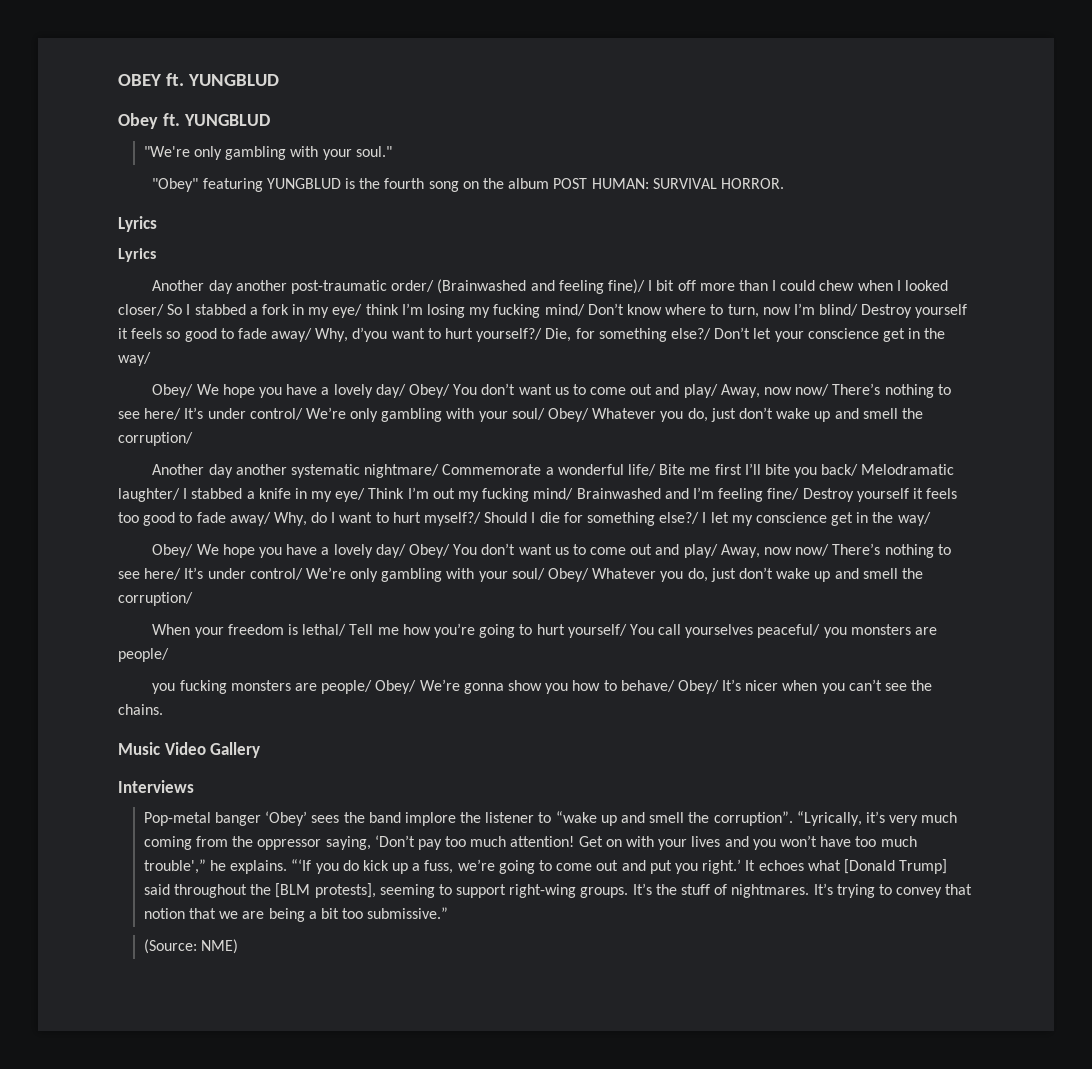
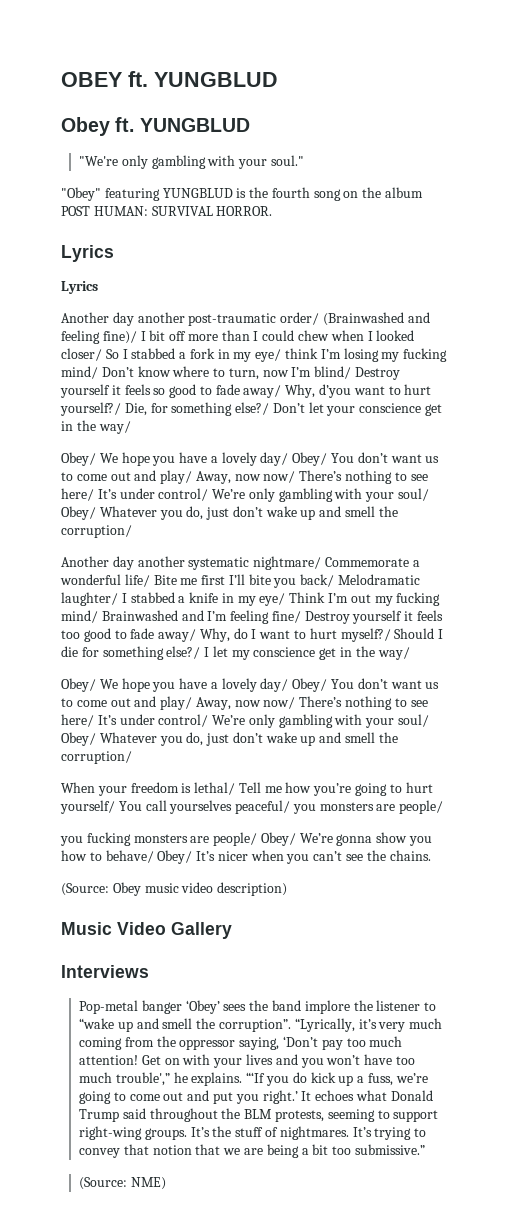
(163, 709) none -> [61,882,288,896] // (Source: Obey music video description)
[843,859,948,874] [Donald Trump] -> [390,1090,433,1101] [79,1109,120,1122] Donald Trump
[275,883,376,898] [BLM protests], -> [244,1109,324,1122] BLM protests,

